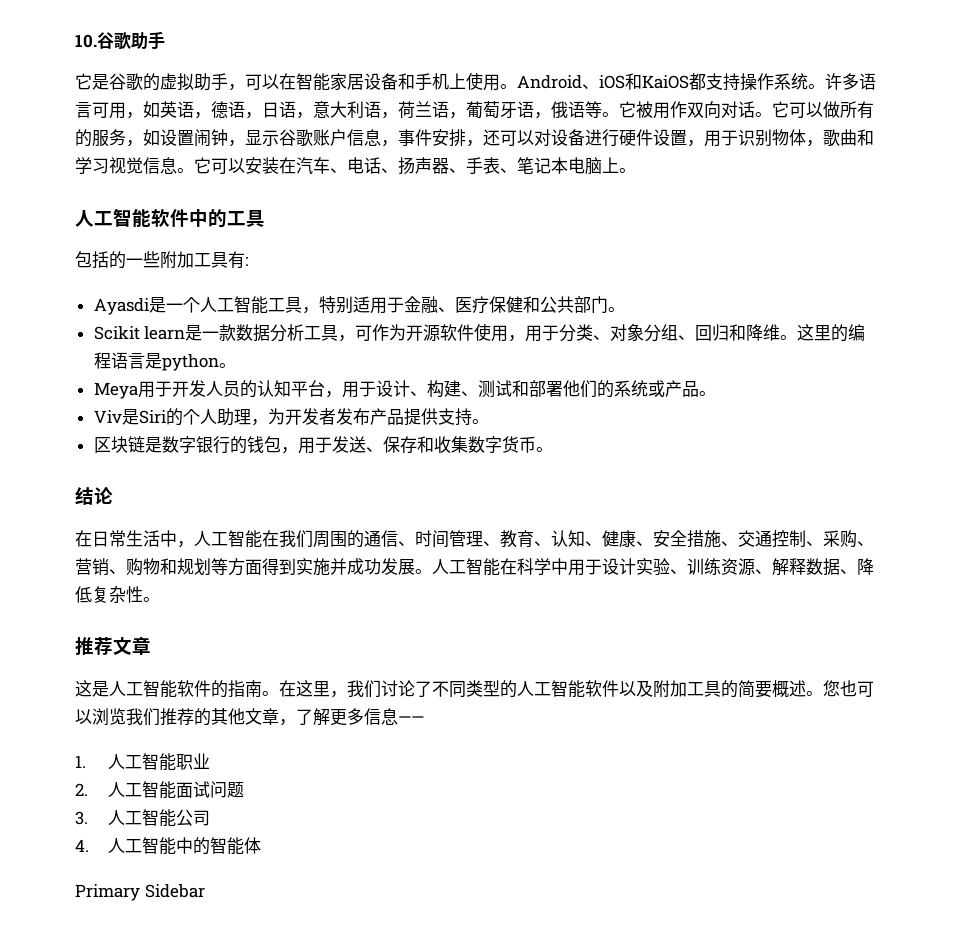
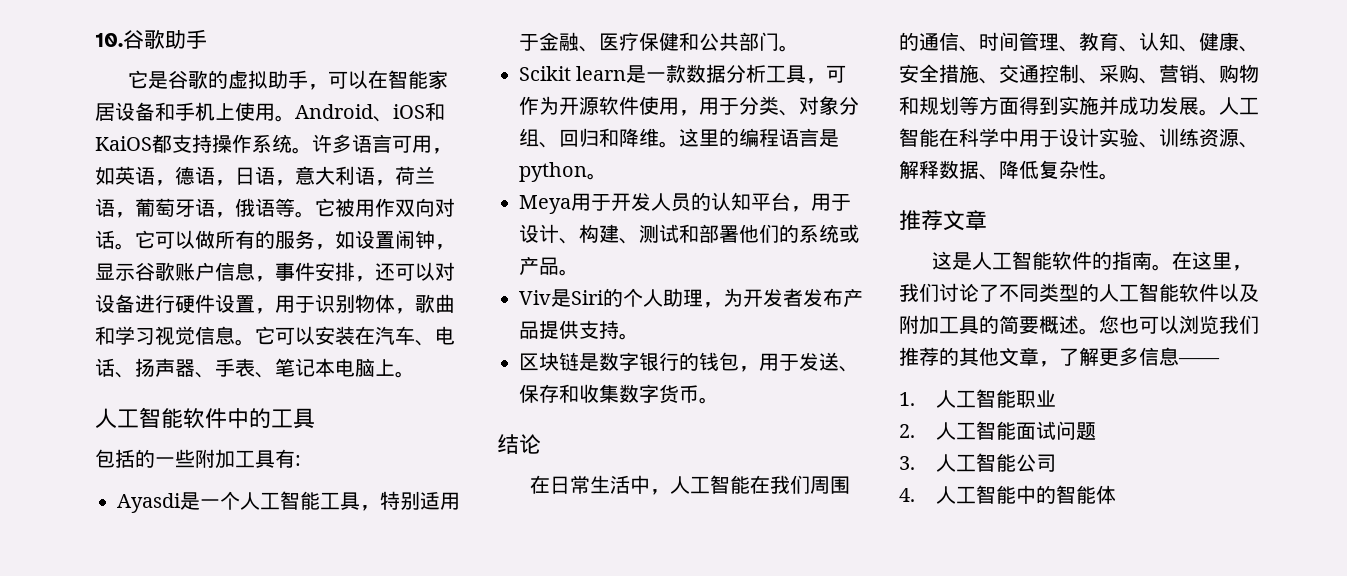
[75,884,205,901] // Primary Sidebar -> (1116, 494) none

